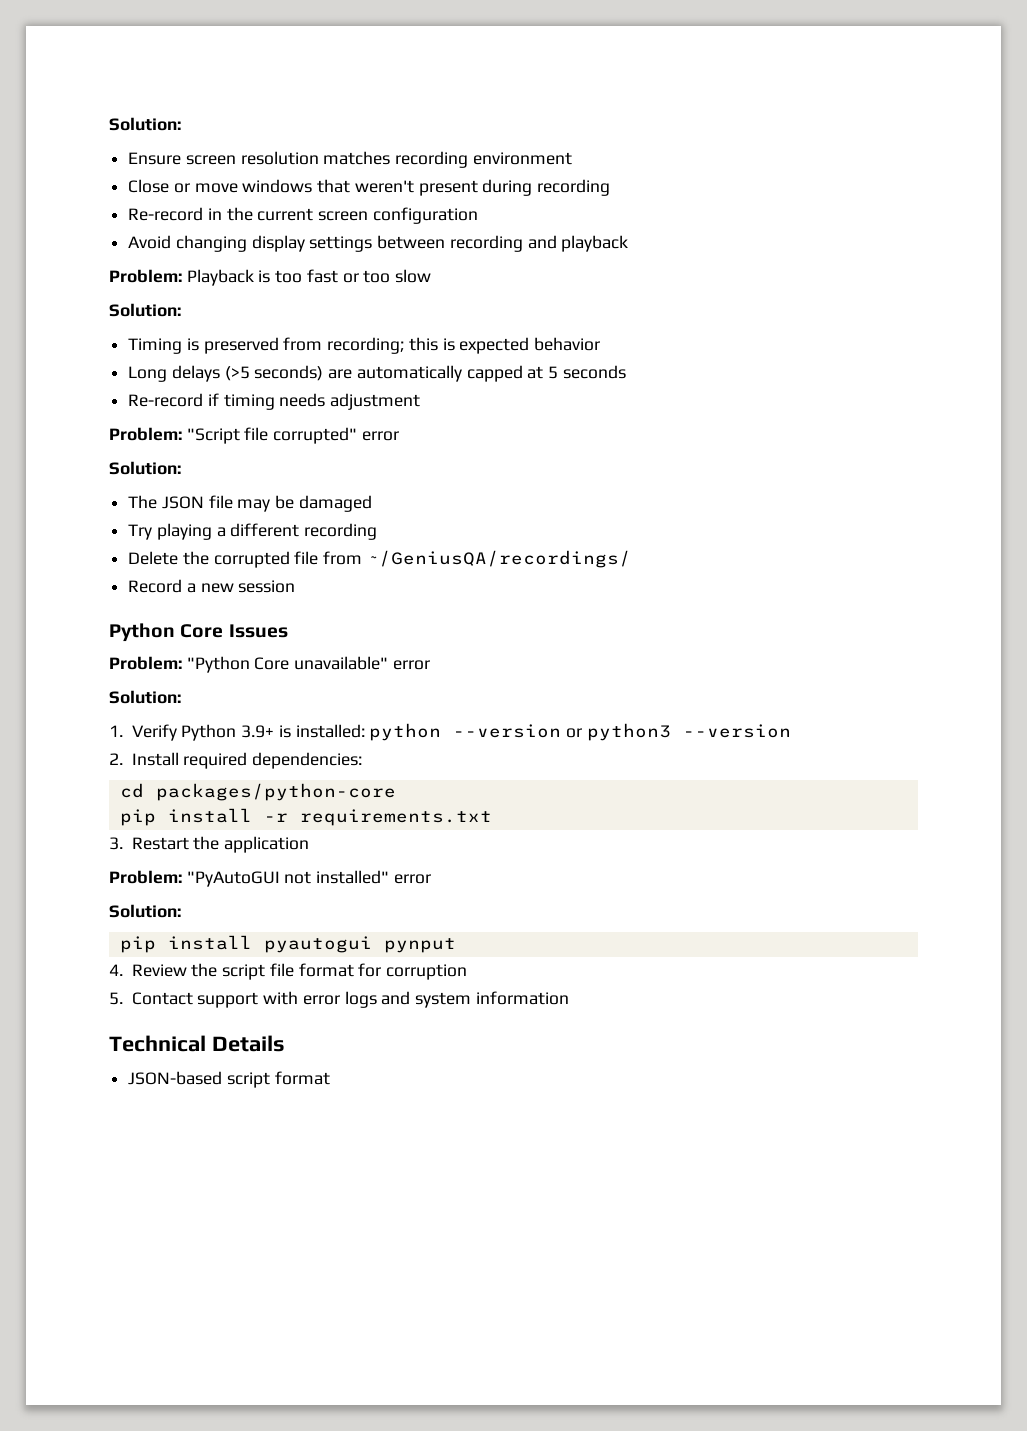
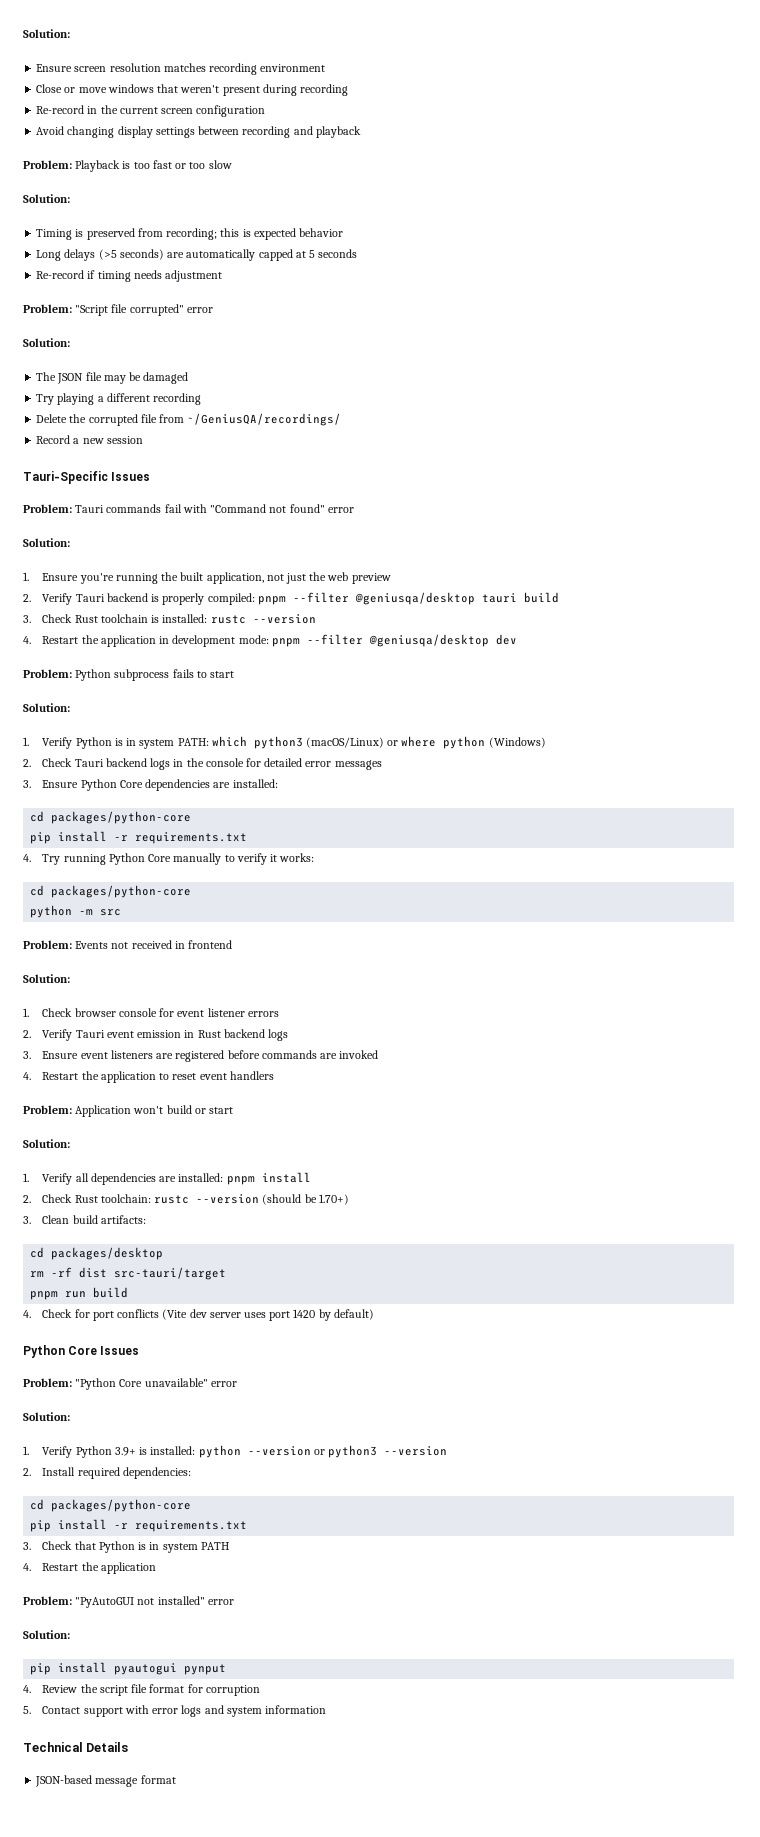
(296, 586) none -> [23,471,151,484] [23,504,354,513] [23,538,70,547] [23,572,391,584] [23,592,559,605] [23,614,316,624] [23,634,517,647] [23,669,235,681] [23,703,70,712] [23,736,546,749] [23,758,382,770] [23,779,278,791] [30,811,192,824] [30,831,248,844] [23,853,315,865] [30,885,192,898] [30,905,122,918] [23,940,233,949] [23,974,70,983] [23,1008,279,1017] [23,1029,288,1041] [23,1050,379,1062] [23,1071,274,1083] [23,1105,234,1117] [23,1139,70,1148] [23,1172,311,1185] [23,1194,349,1205] [23,1215,146,1224] [30,1247,164,1260] [30,1267,227,1280] [30,1287,129,1300] [23,1309,374,1321] // Tauri-Specific Issues // Problem: Tauri commands fail with "Command not found" error // Solution: // 1. Ensure you're running the built application, not just the web preview // 2. Verify Tauri backend is properly compiled: pnpm --filter @geniusqa/desktop tauri build // 3. Check Rust toolchain is installed: rustc --version // 4. Restart the application in development mode: pnpm --filter @geniusqa/desktop dev // Problem: Python subprocess fails to start // Solution: // 1. Verify Python is in system PATH: which python3 (macOS/Linux) or where python (Windows) // 2. Check Tauri backend logs in the console for detailed error messages // 3. Ensure Python Core dependencies are installed: // cd packages/python-core // pip install -r requirements.txt // 4. Try running Python Core manually to verify it works: // cd packages/python-core // python -m src // Problem: Events not received in frontend // Solution: // 1. Check browser console for event listener errors // 2. Verify Tauri event emission in Rust backend logs // 3. Ensure event listeners are registered before commands are invoked // 4. Restart the application to reset event handlers // Problem: Application won't build or start // Solution: // 1. Verify all dependencies are installed: pnpm install // 2. Check Rust toolchain: rustc --version (should be 1.70+) // 3. Clean build artifacts: // cd packages/desktop // rm -rf dist src-tauri/target // pnpm run build // 4. Check for port conflicts (Vite dev server uses port 1420 by default)
(123, 843) none -> [42,1541,229,1553] [23,1563,31,1571] Check that Python is in system PATH // 4.
[226,1072,270,1088] script -> [95,1777,139,1787] message

